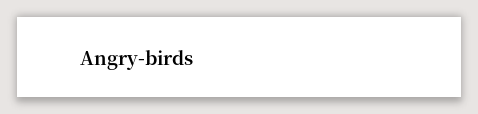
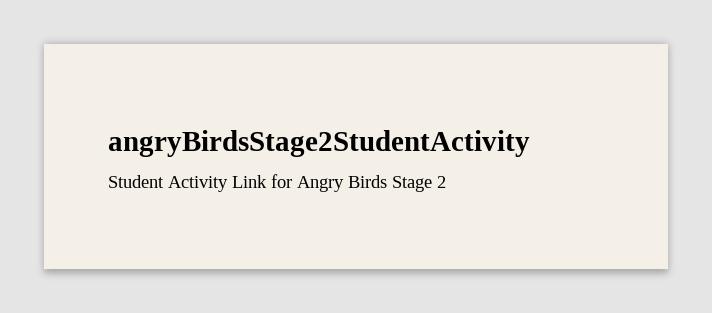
[80,50,193,70] Angry-birds -> [108,130,530,157] [108,174,446,192] angryBirdsStage2StudentActivity // Student Activity Link for Angry Birds Stage 2

